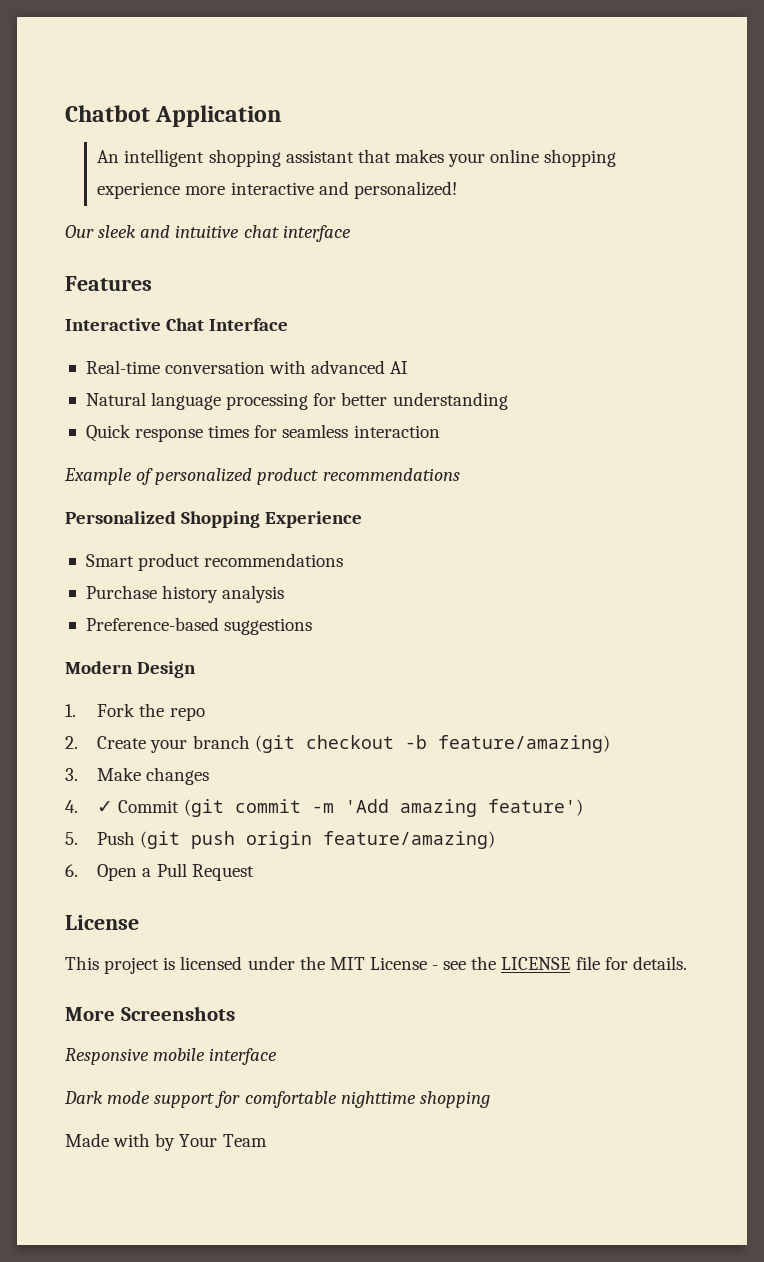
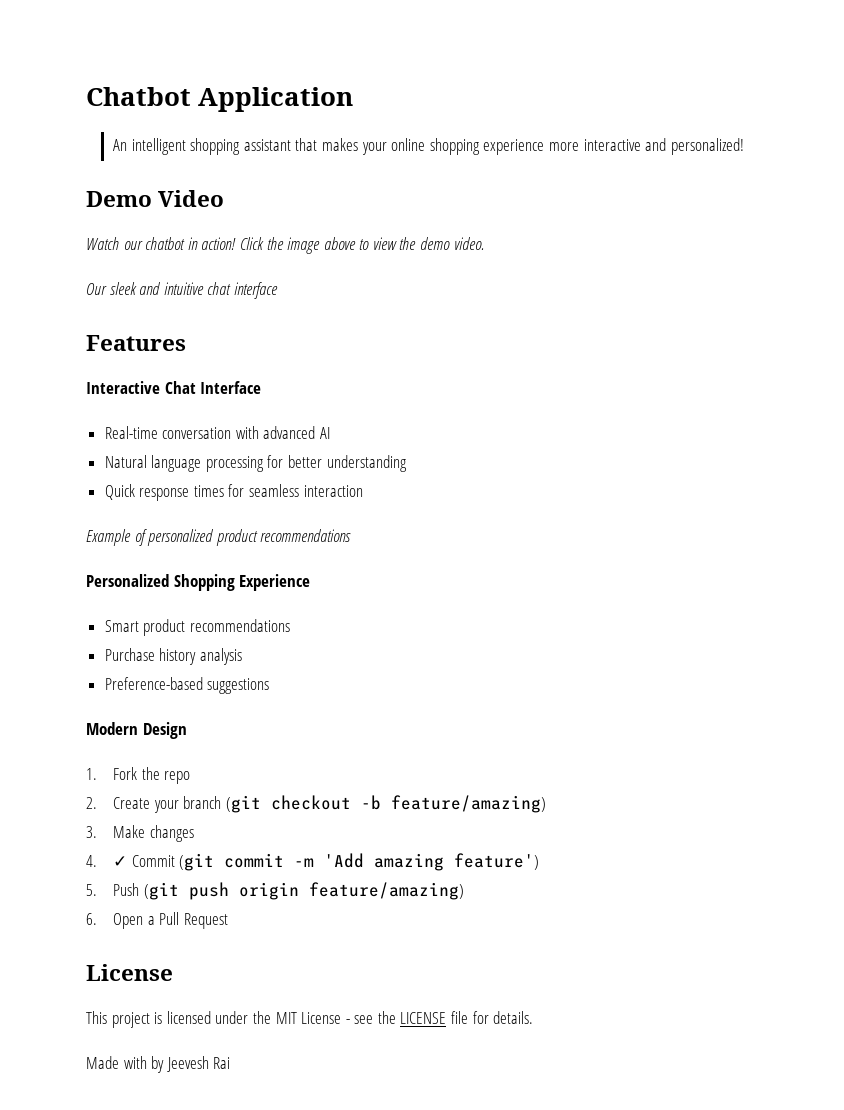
(457, 190) none -> [86,190,225,207] [86,237,484,254] // Demo Video // Watch our chatbot in action! Click the image above to view the demo video.
[65,1006,235,1021] [65,1048,278,1065] [64,1091,490,1108] // More Screenshots // Responsive mobile interface // Dark mode support for comfortable nighttime shopping -> (534, 1017) none
[179,1134,267,1147] Your Team -> [166,1056,231,1072] Jeevesh Rai

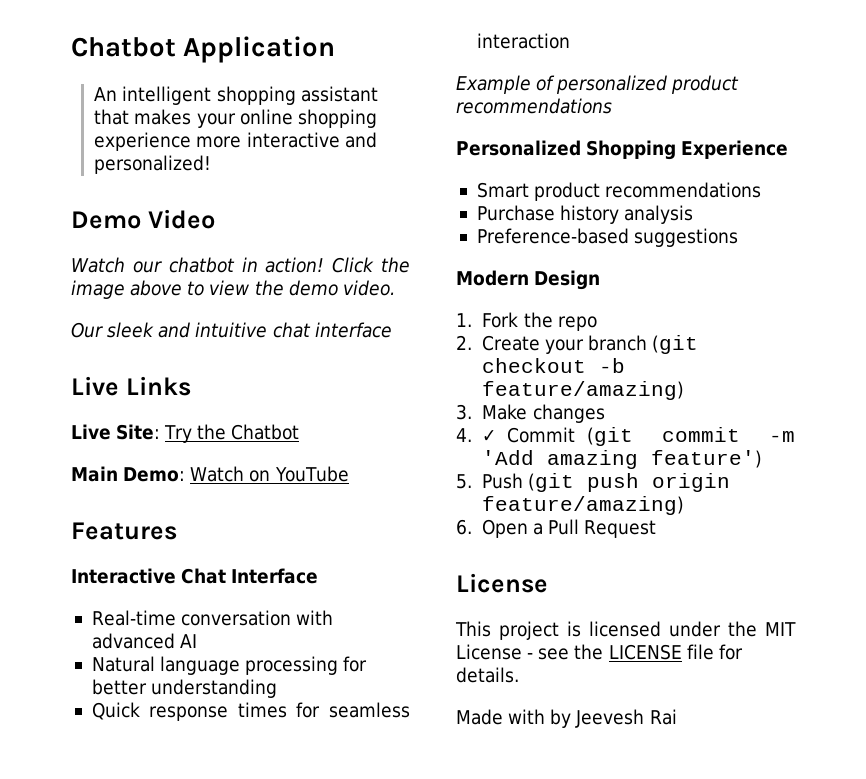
(278, 290) none -> [71,376,191,396] [71,424,300,443] [71,466,350,482] // Live Links // Live Site: Try the Chatbot // Main Demo: Watch on YouTube

